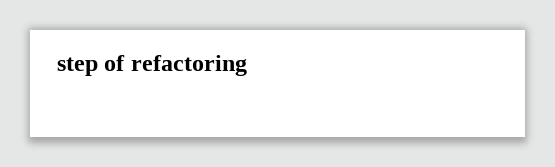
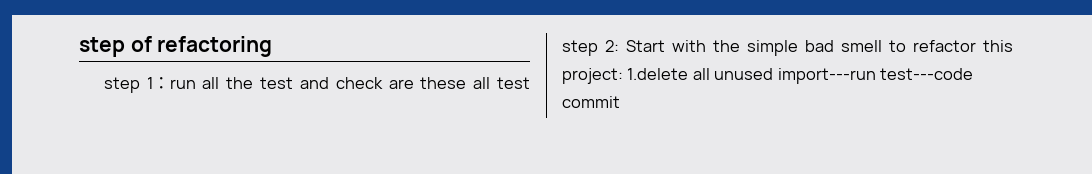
(247, 65) none -> [103,77,530,93] [562,40,1013,56] [562,68,974,84] [562,96,620,108] // step 1：run all the test and check are these all test step 2: Start with the simple bad smell to refactor this project: 1.delete all unused import---run test---code commit

